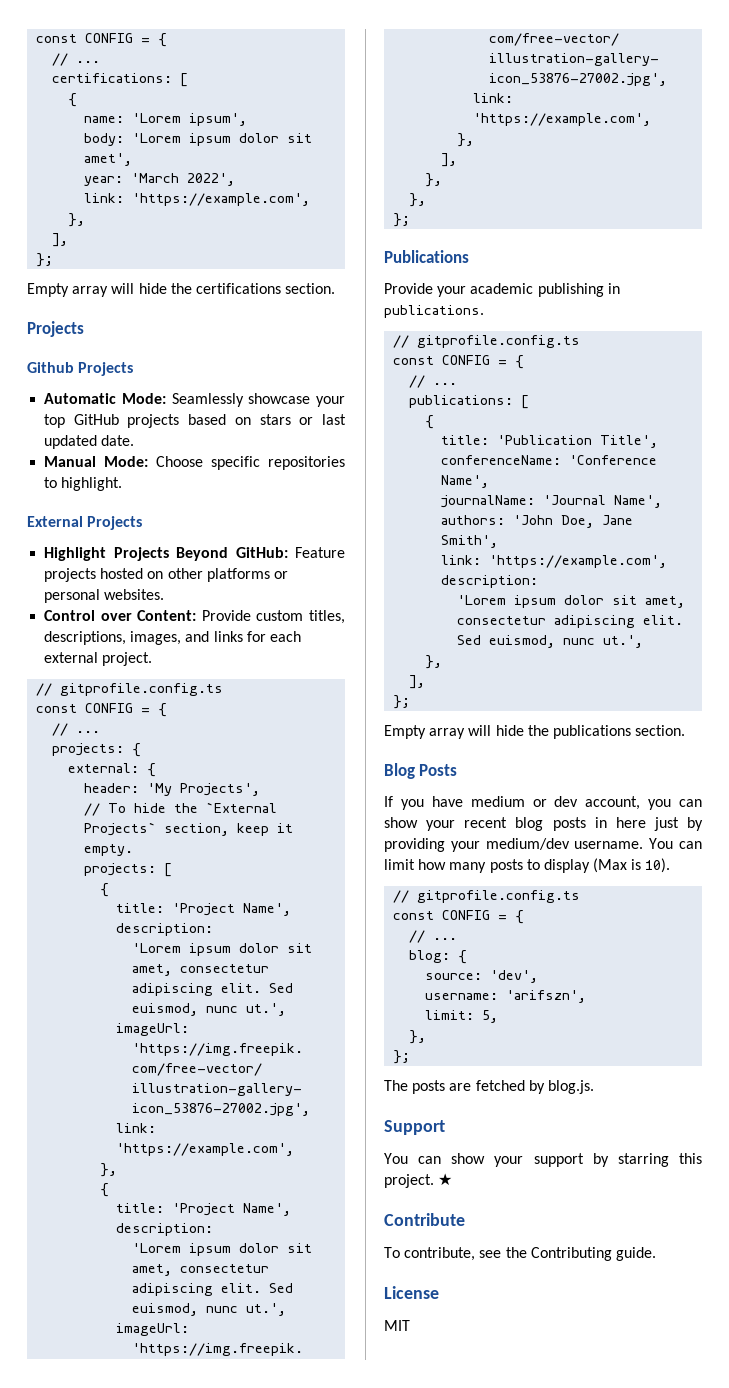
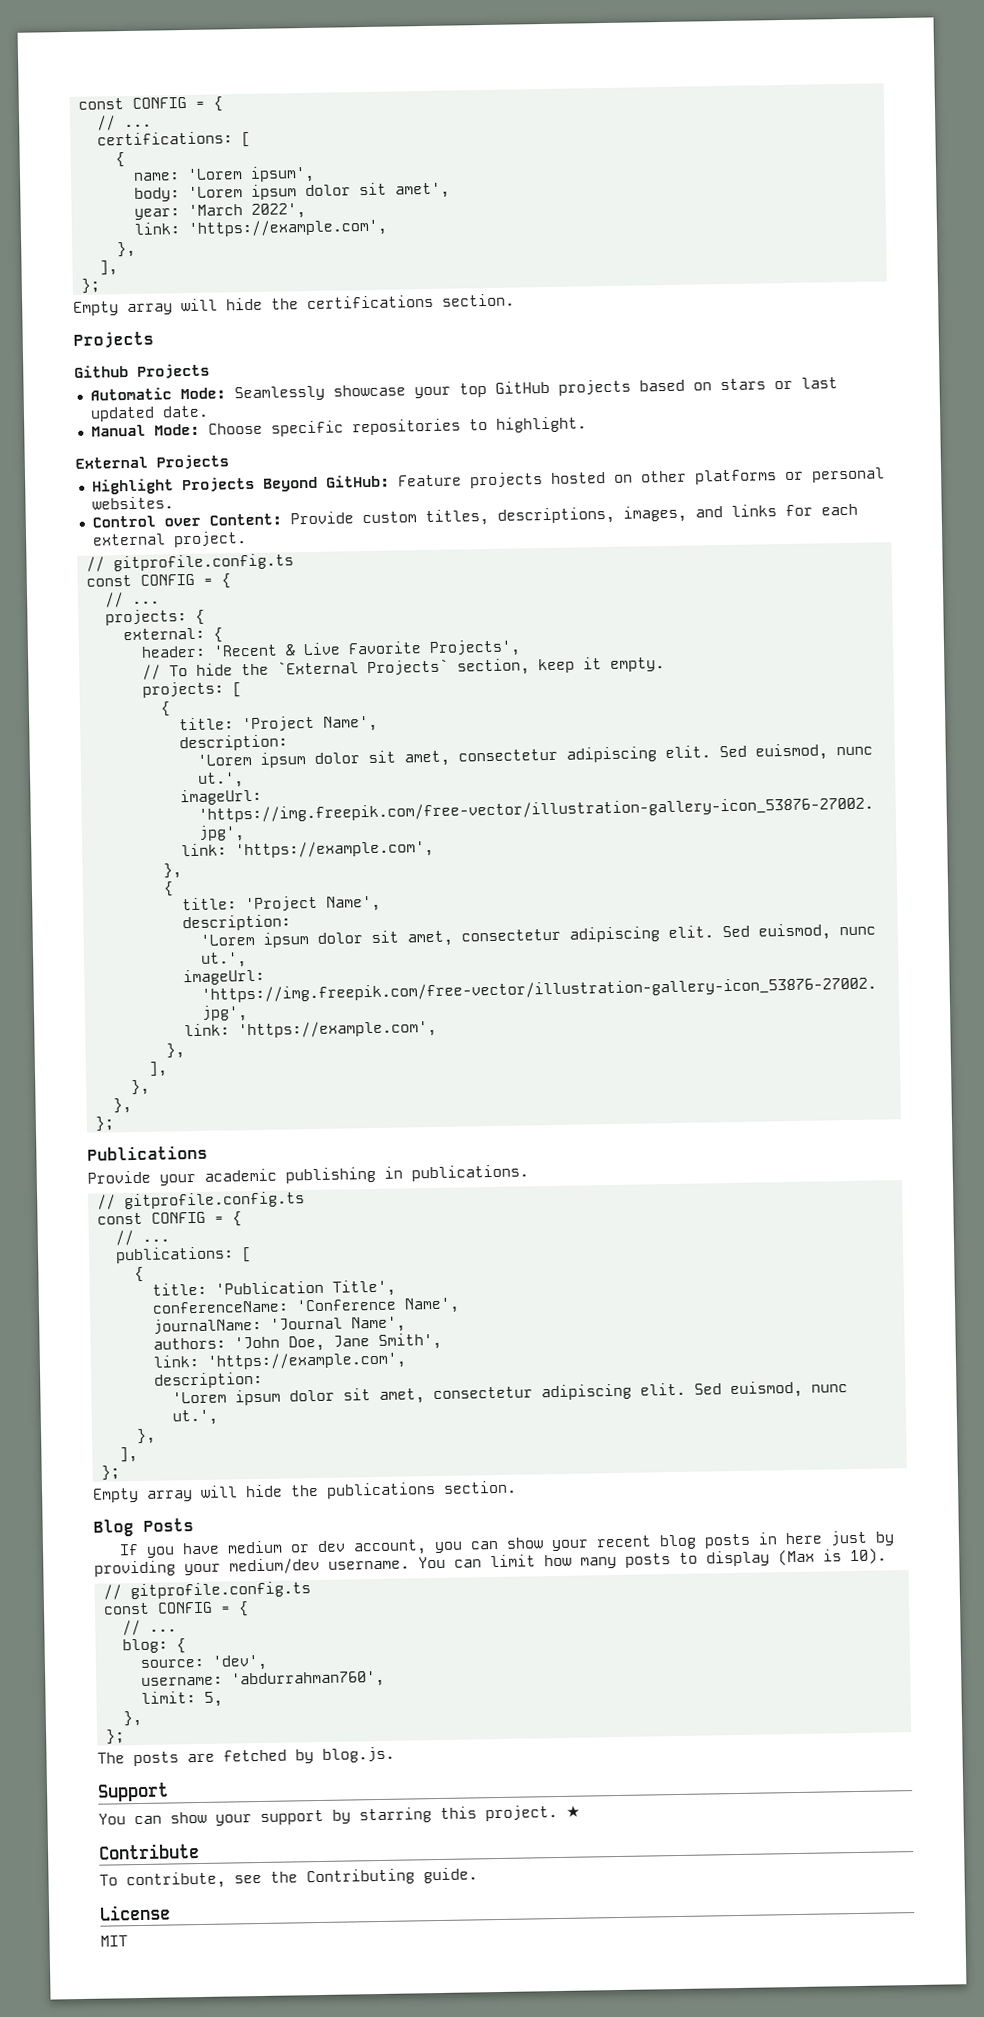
[147,783,173,796] 'My -> [212,641,422,657] 'Recent & Live Favorite
[506,990,587,1003] 'arifszn', -> [230,1670,385,1689] 'abdurrahman760',

